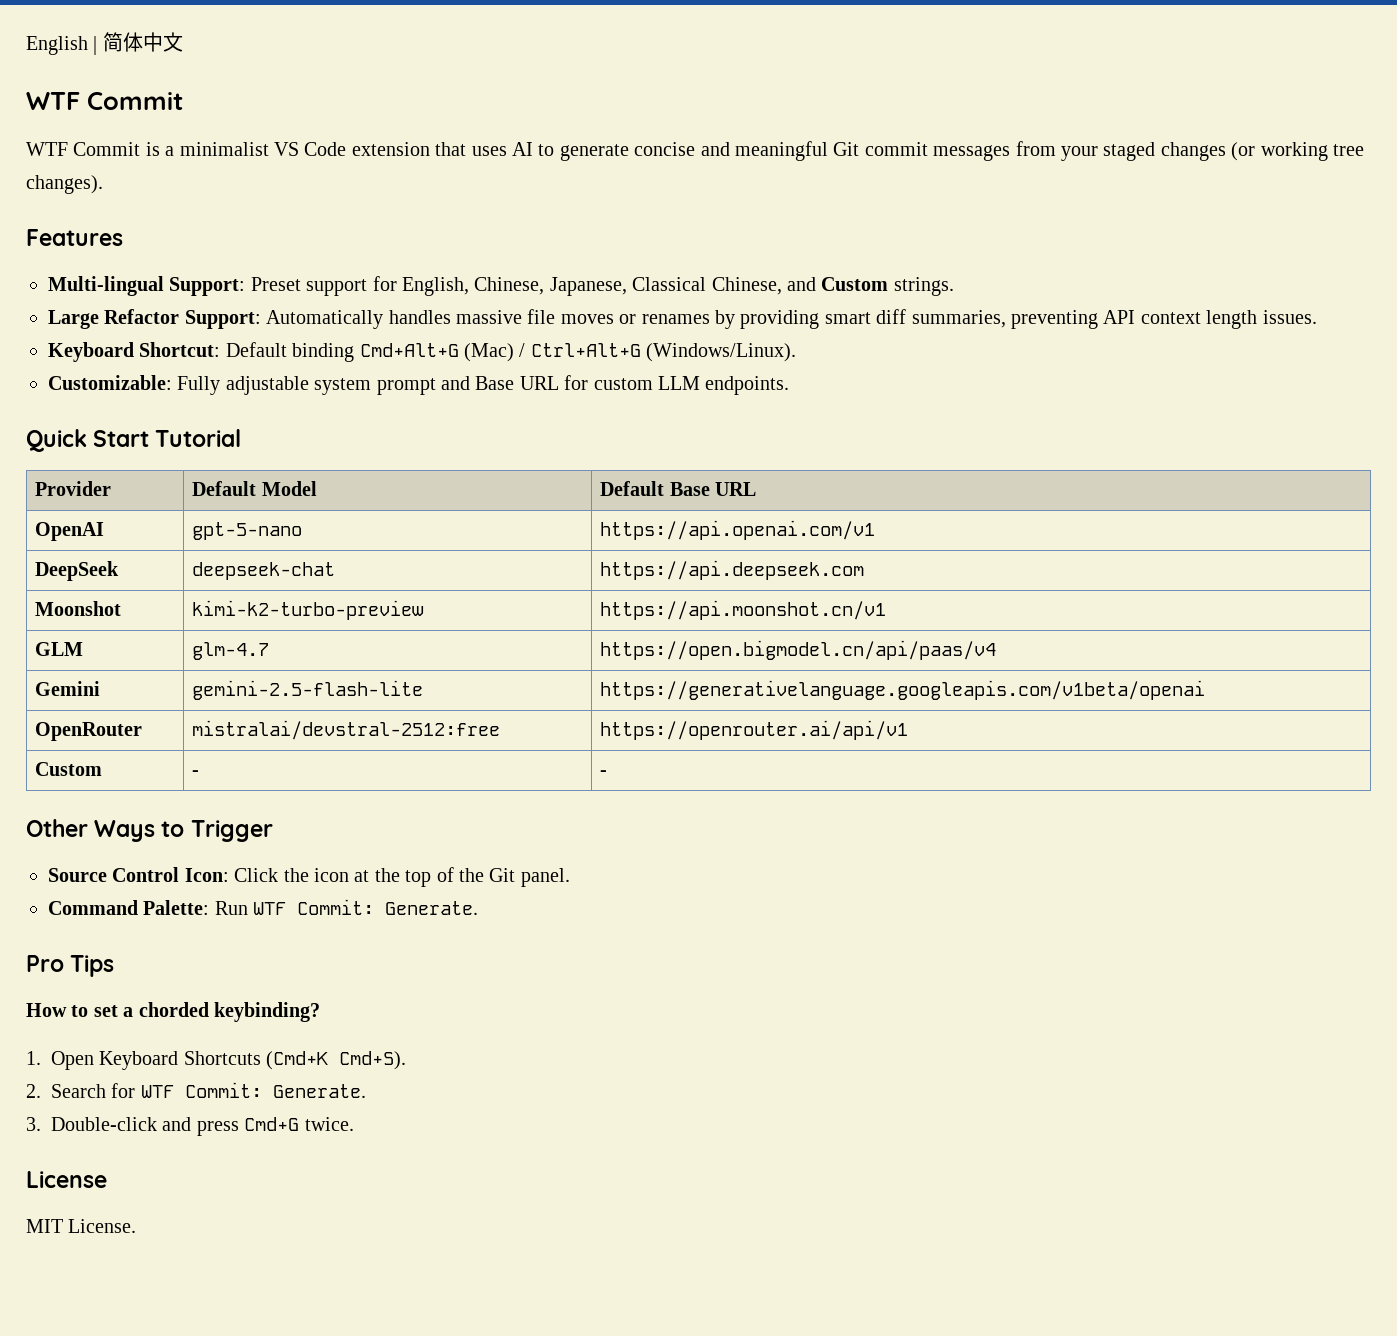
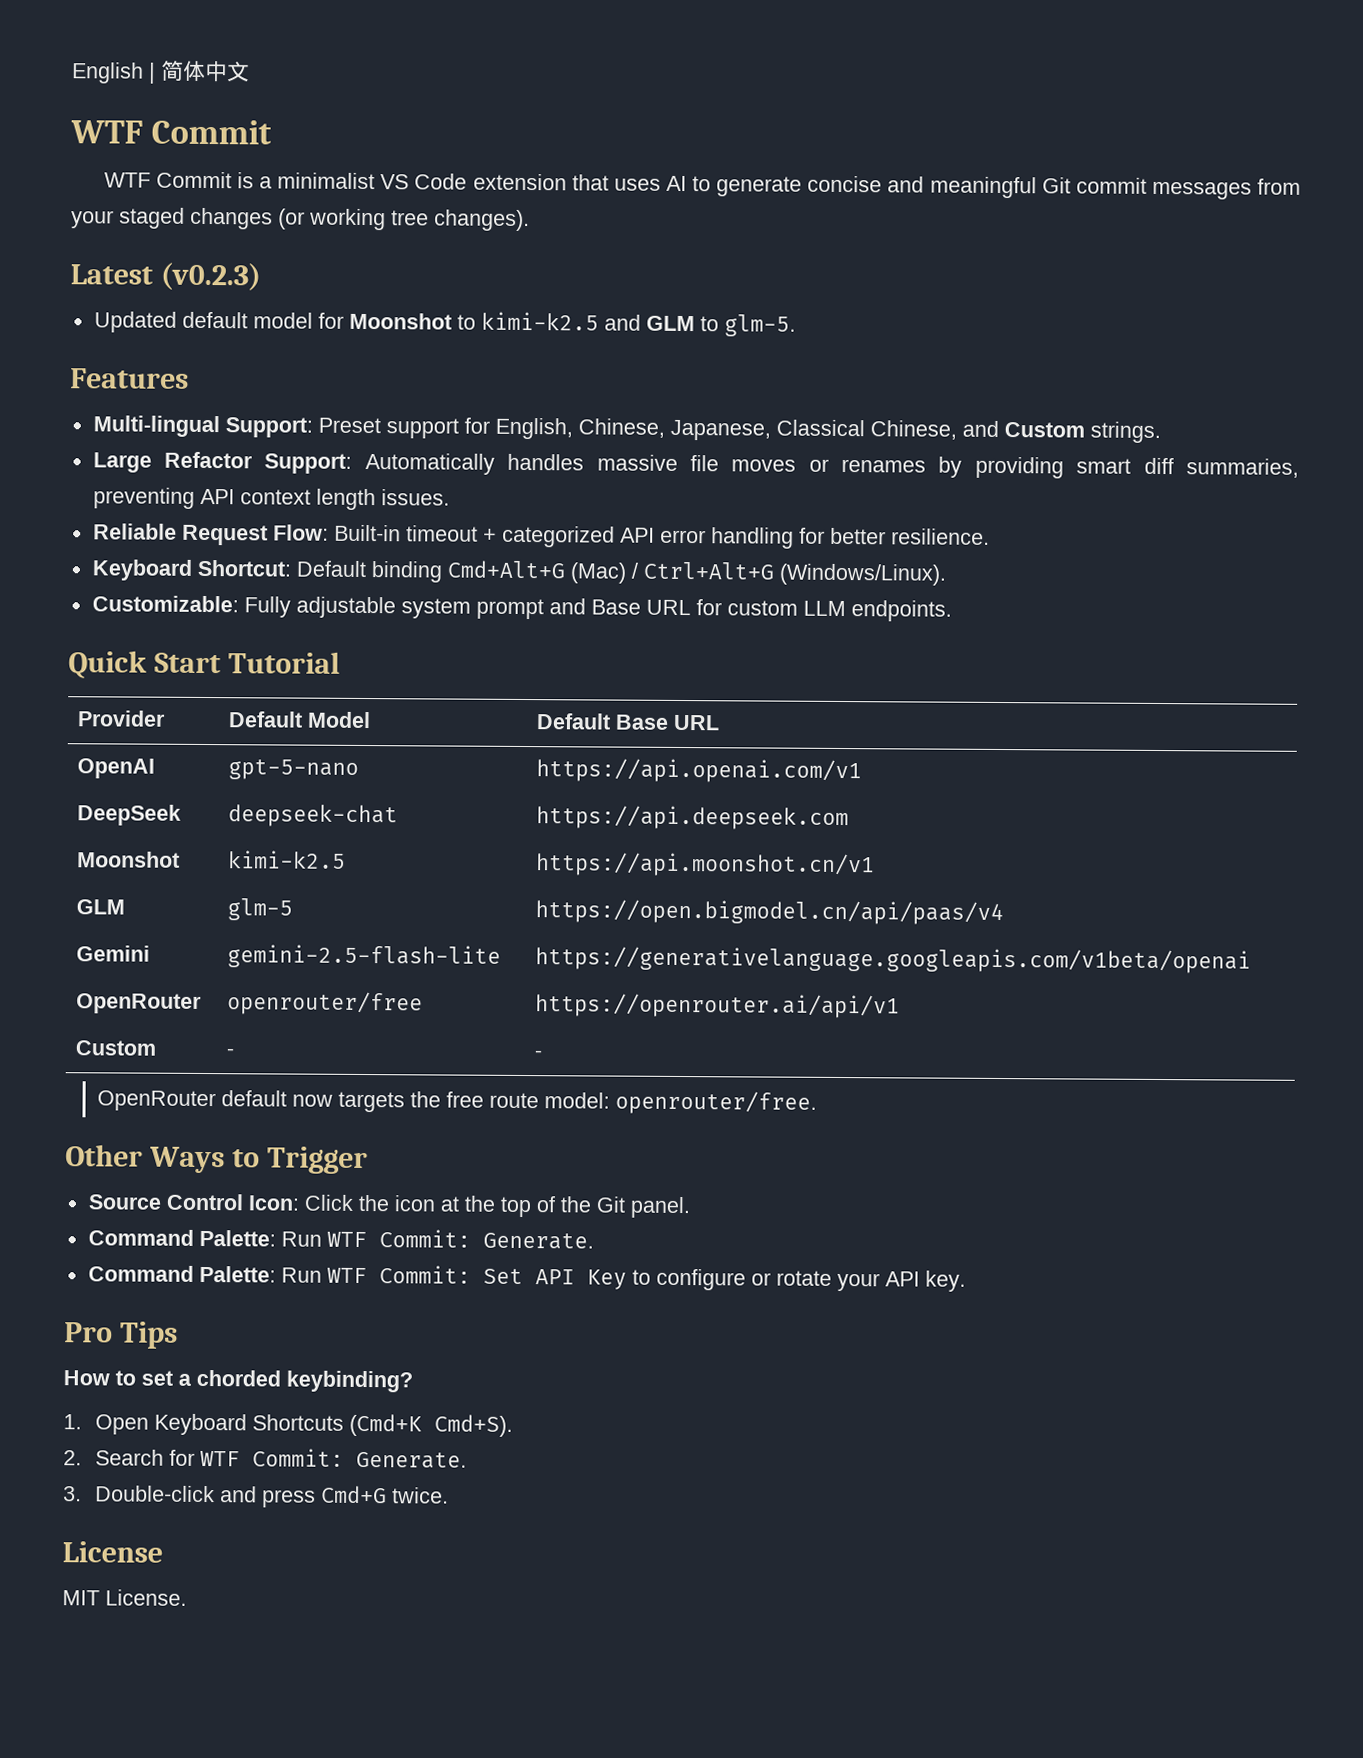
(103, 184) none -> [70,262,261,291] [93,311,796,337] // Latest (v0.2.3) // Updated default model for Moonshot to kimi-k2.5 and GLM to glm-5.
(1317, 317) none -> [92,523,990,549] // Reliable Request Flow: Built-in timeout + categorized API error handling for better resilience.
[192,600,425,620] kimi-k2-turbo-preview -> [228,850,347,869] kimi-k2.5
[192,642,270,660] glm-4.7 -> [227,898,294,921] glm-5
[192,720,501,740] mistralai/devstral-2512:free -> [227,991,424,1016] openrouter/free
(608, 773) none -> [96,1090,817,1115] // OpenRouter default now targets the free route model: openrouter/free.
(479, 908) none -> [87,1265,966,1292] // Command Palette: Run WTF Commit: Set API Key to configure or rotate your API key.

